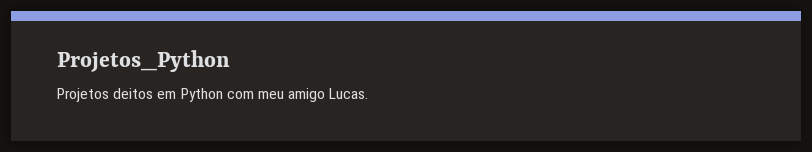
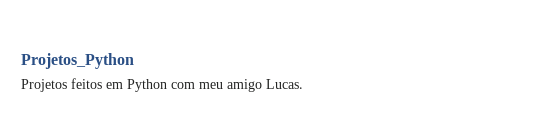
[113,88,154,99] deitos -> [71,78,102,89] feitos

